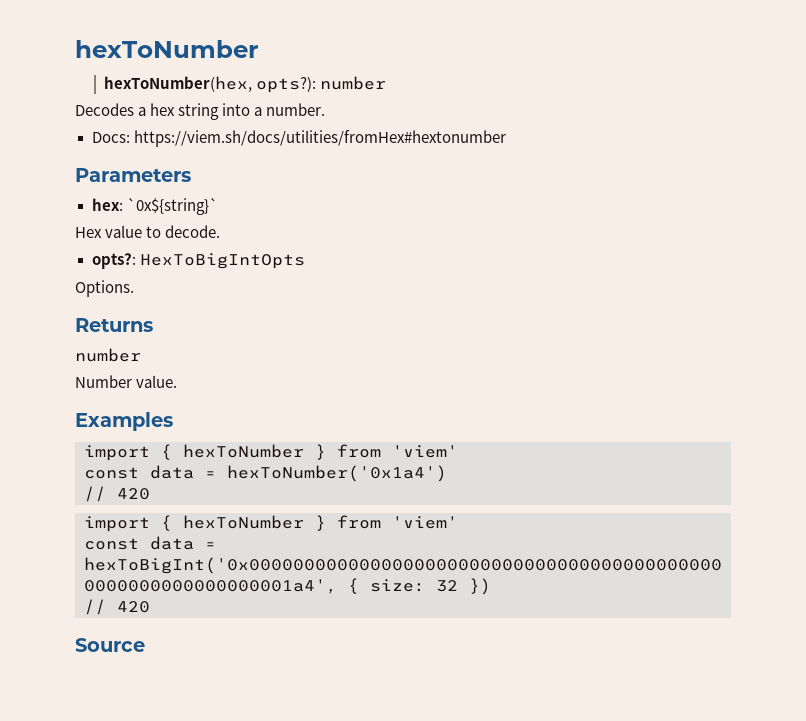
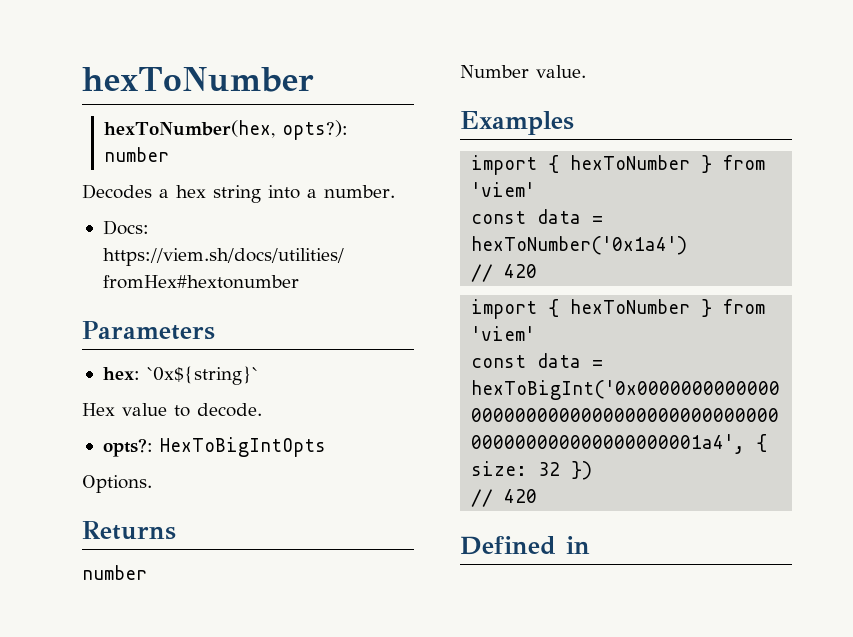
[75,638,145,652] Source -> [460,536,590,555] Defined in

